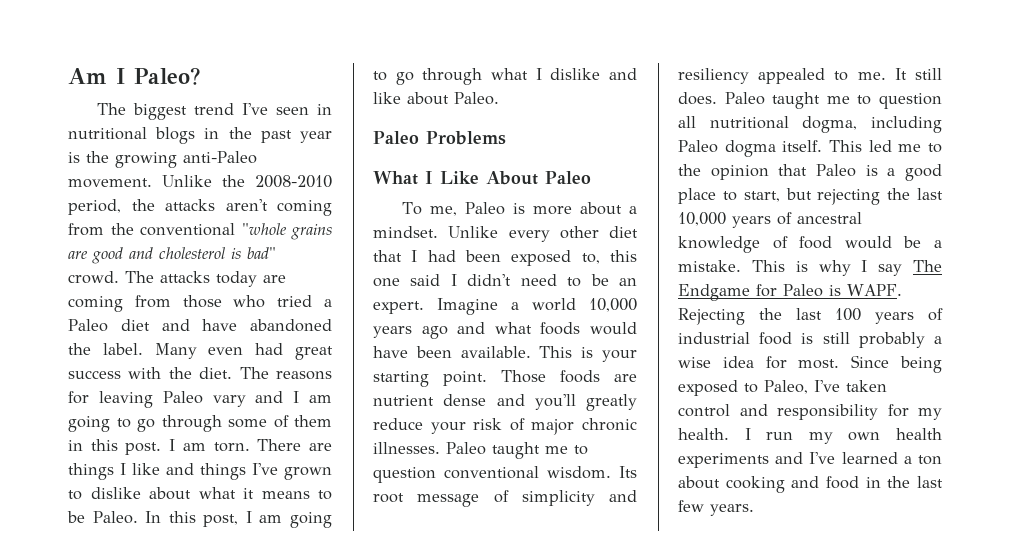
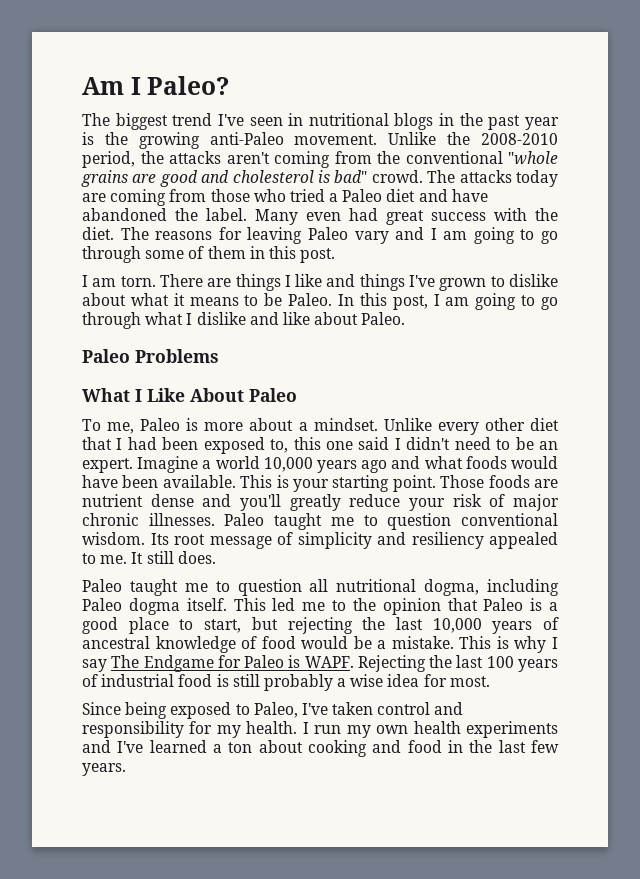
(162, 448) none -> (336, 255) //
(717, 98) none -> (216, 557) //
(840, 364) none -> (490, 681) //

